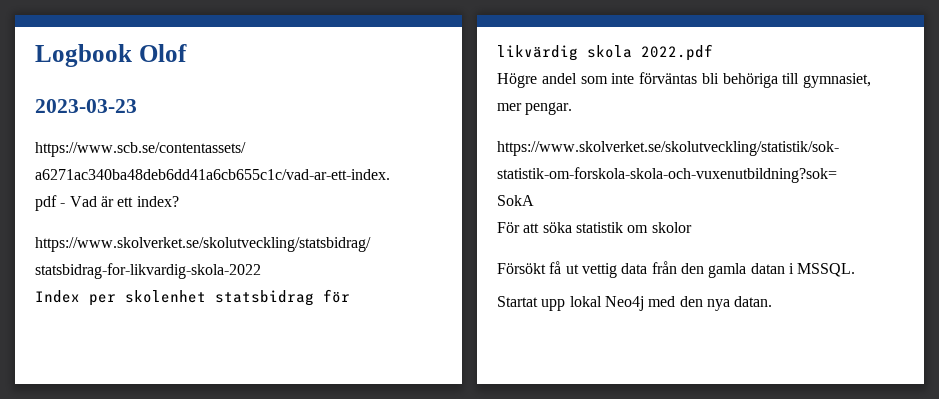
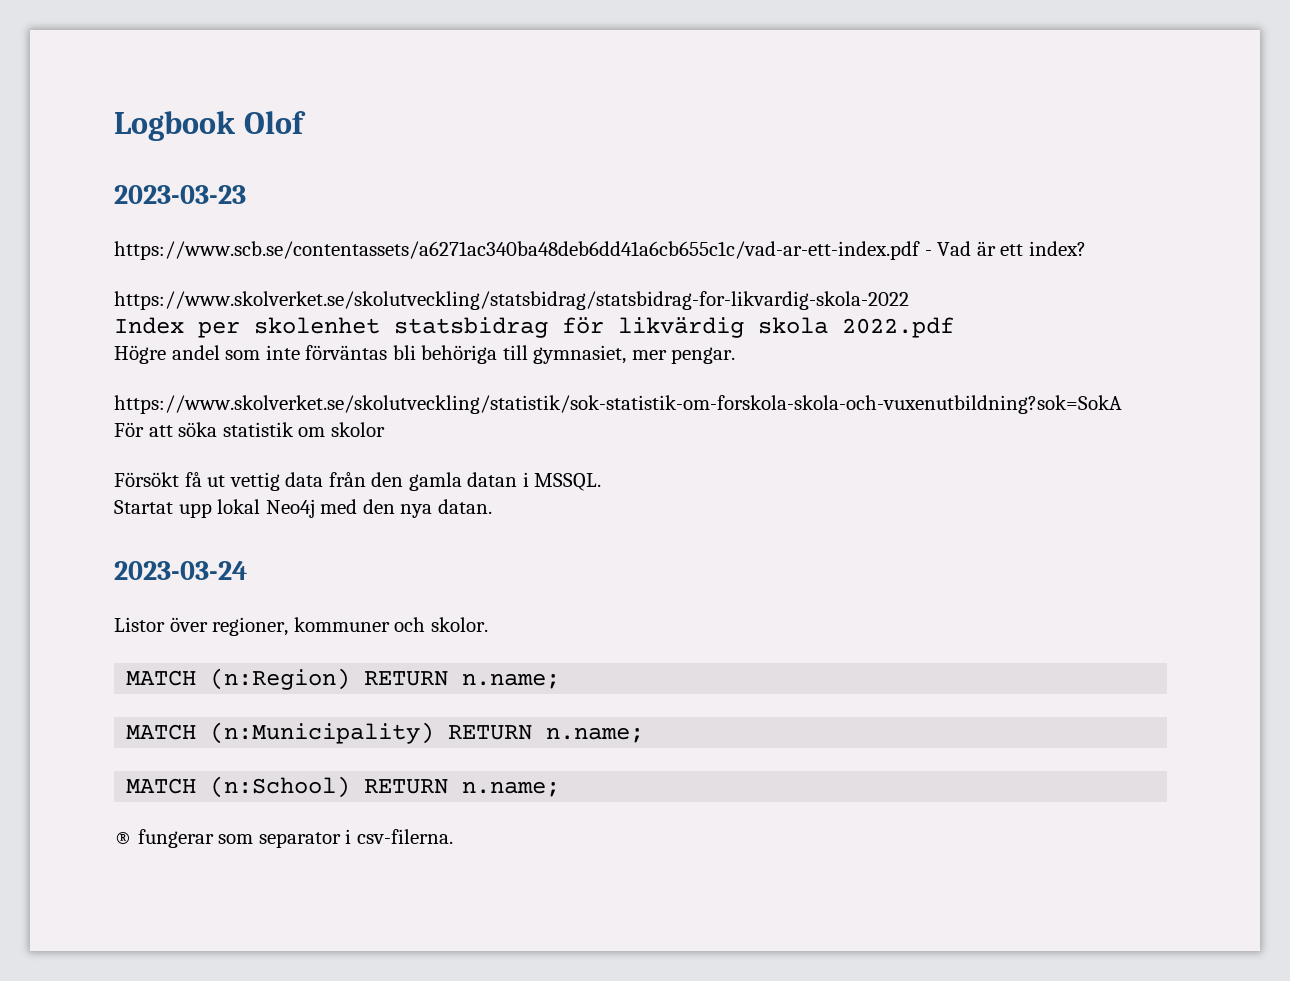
(773, 301) none -> [114,561,247,580] [114,617,488,636] [126,668,561,690] [126,722,645,744] [126,776,561,798] [114,829,453,848] // 2023-03-24 // Listor över regioner, kommuner och skolor. // MATCH (n:Region) RETURN n.name; // MATCH (n:Municipality) RETURN n.name; // MATCH (n:School) RETURN n.name; // ® fungerar som separator i csv-filerna.

